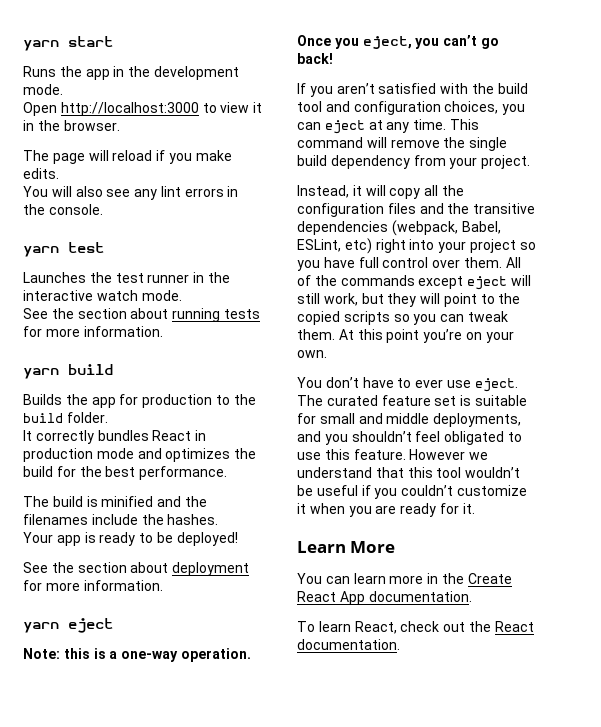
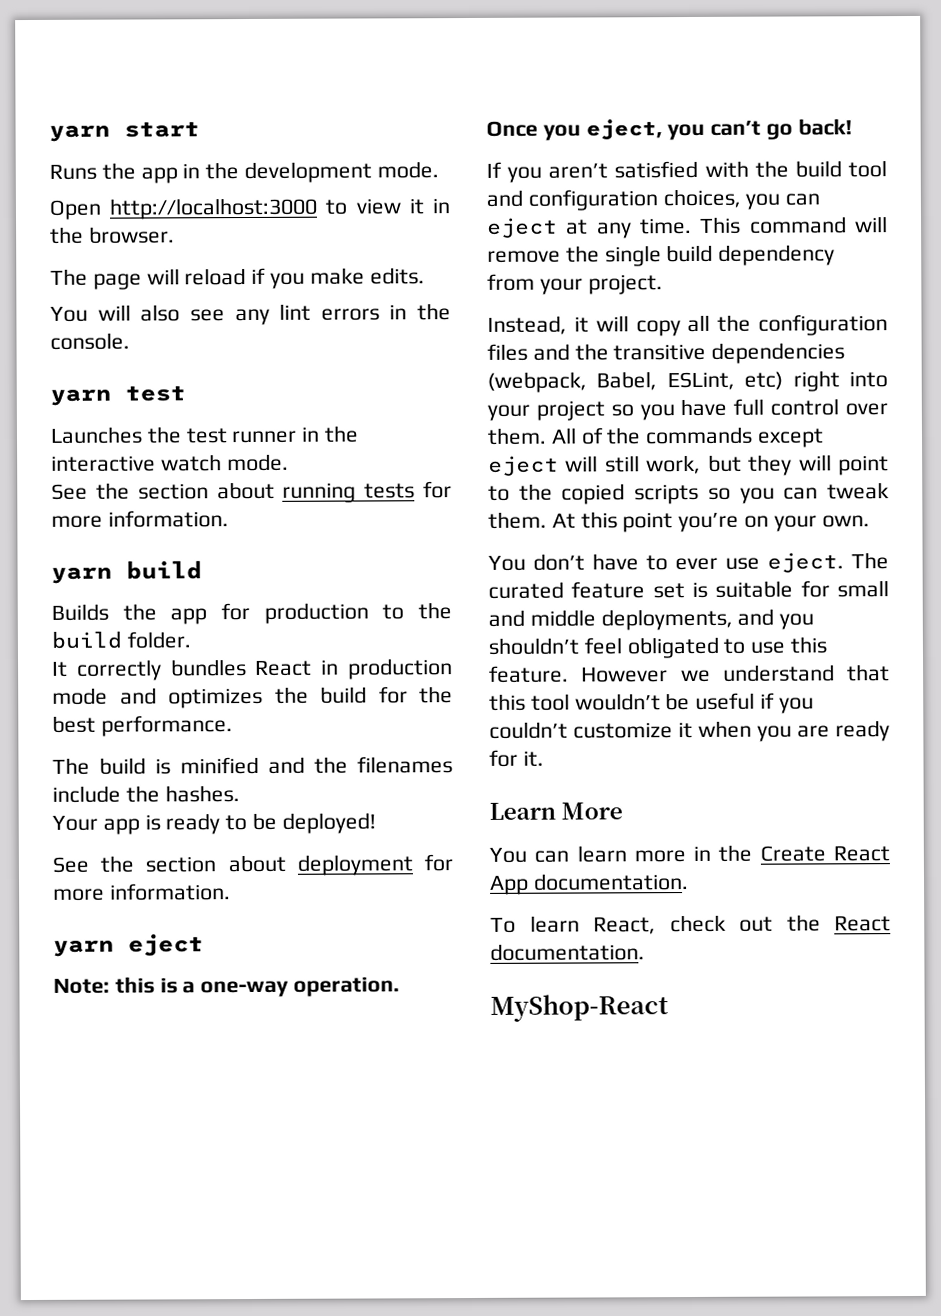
(400, 644) none -> [490,994,669,1022] // MyShop-React

